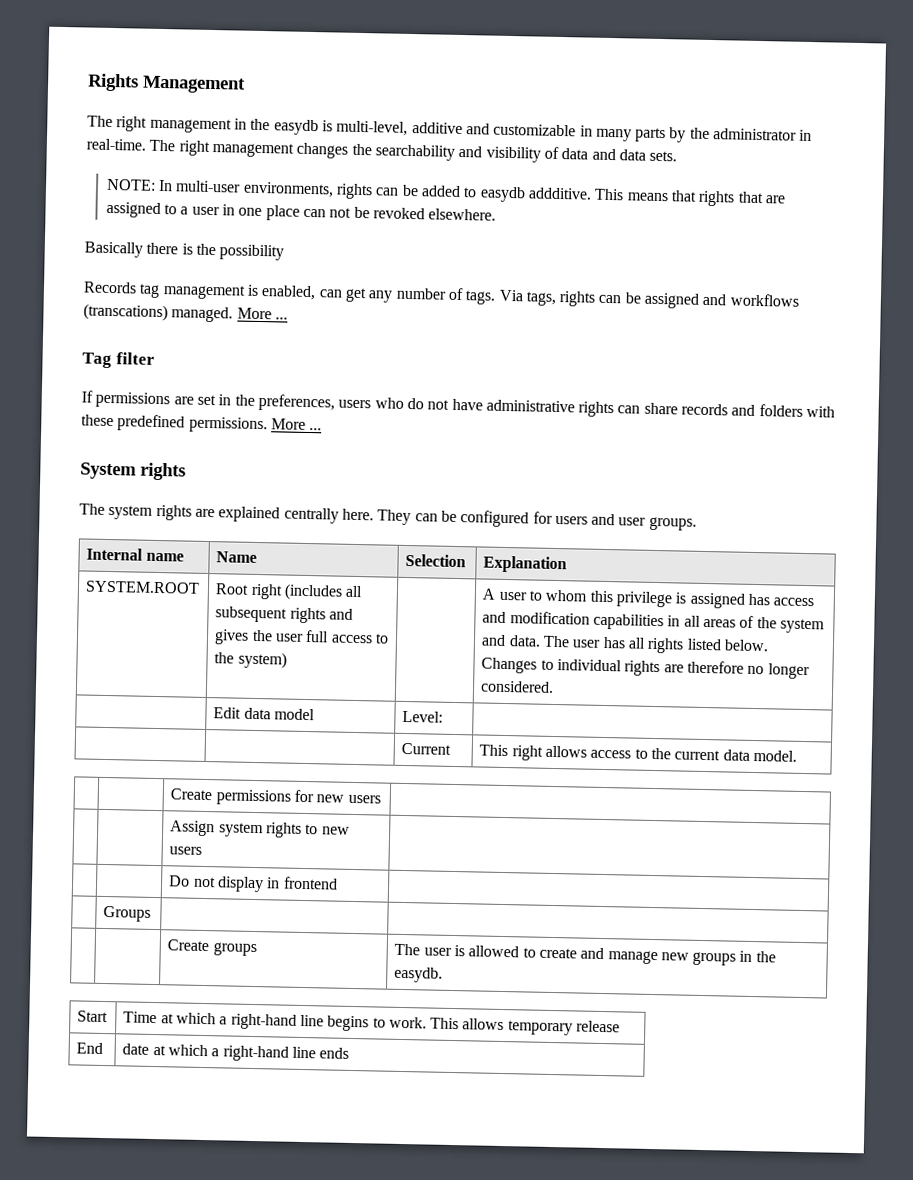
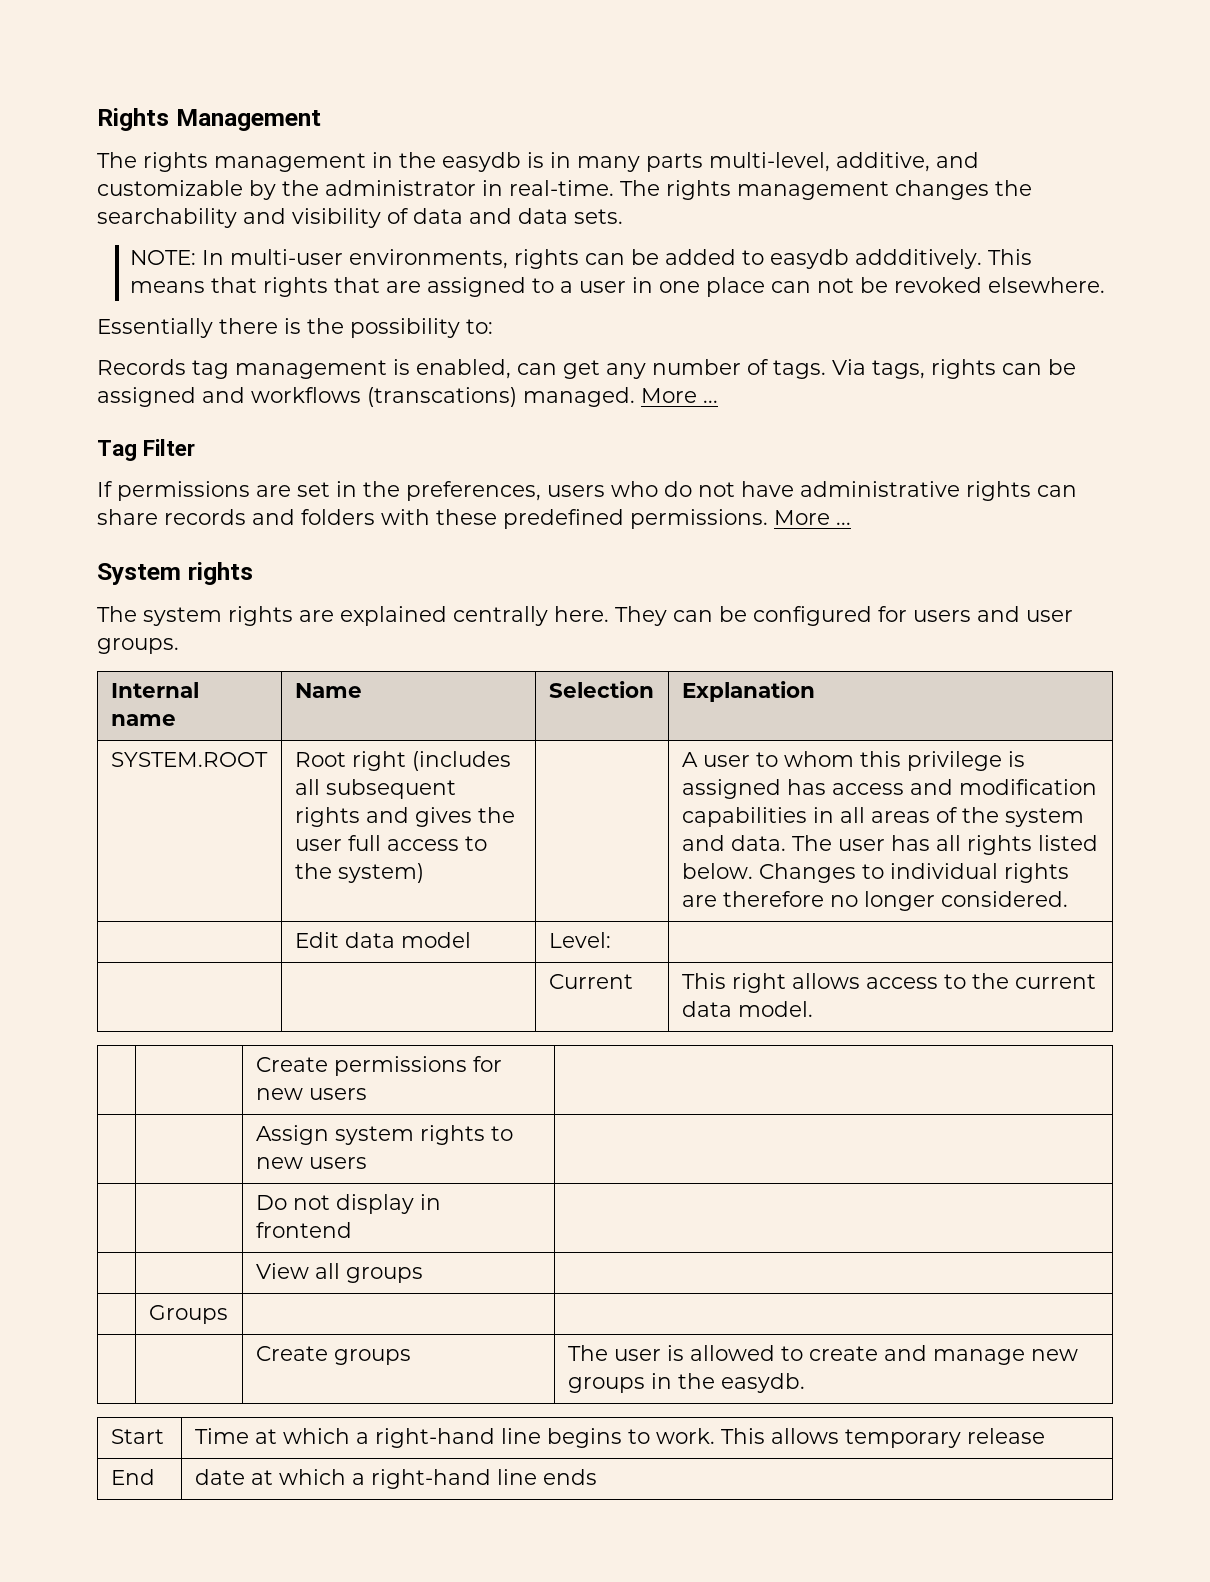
[116,116,148,132] right -> [143,152,208,172] rights
[336,120,667,143] multi-level, additive and customizable in many parts -> [550,152,979,172] [97,180,243,196] in many parts multi-level, additive, and customizable
[178,140,210,156] right -> [666,180,731,200] rights
[528,187,593,200] addditive. -> [855,249,983,269] addditively.
[84,241,143,258] Basically -> [97,318,213,338] Essentially
(285, 252) none -> [466,319,493,334] to:
[115,352,155,365] filter -> [143,439,196,456] Filter
(338, 883) none -> [255,1263,423,1283] // | | View all groups |

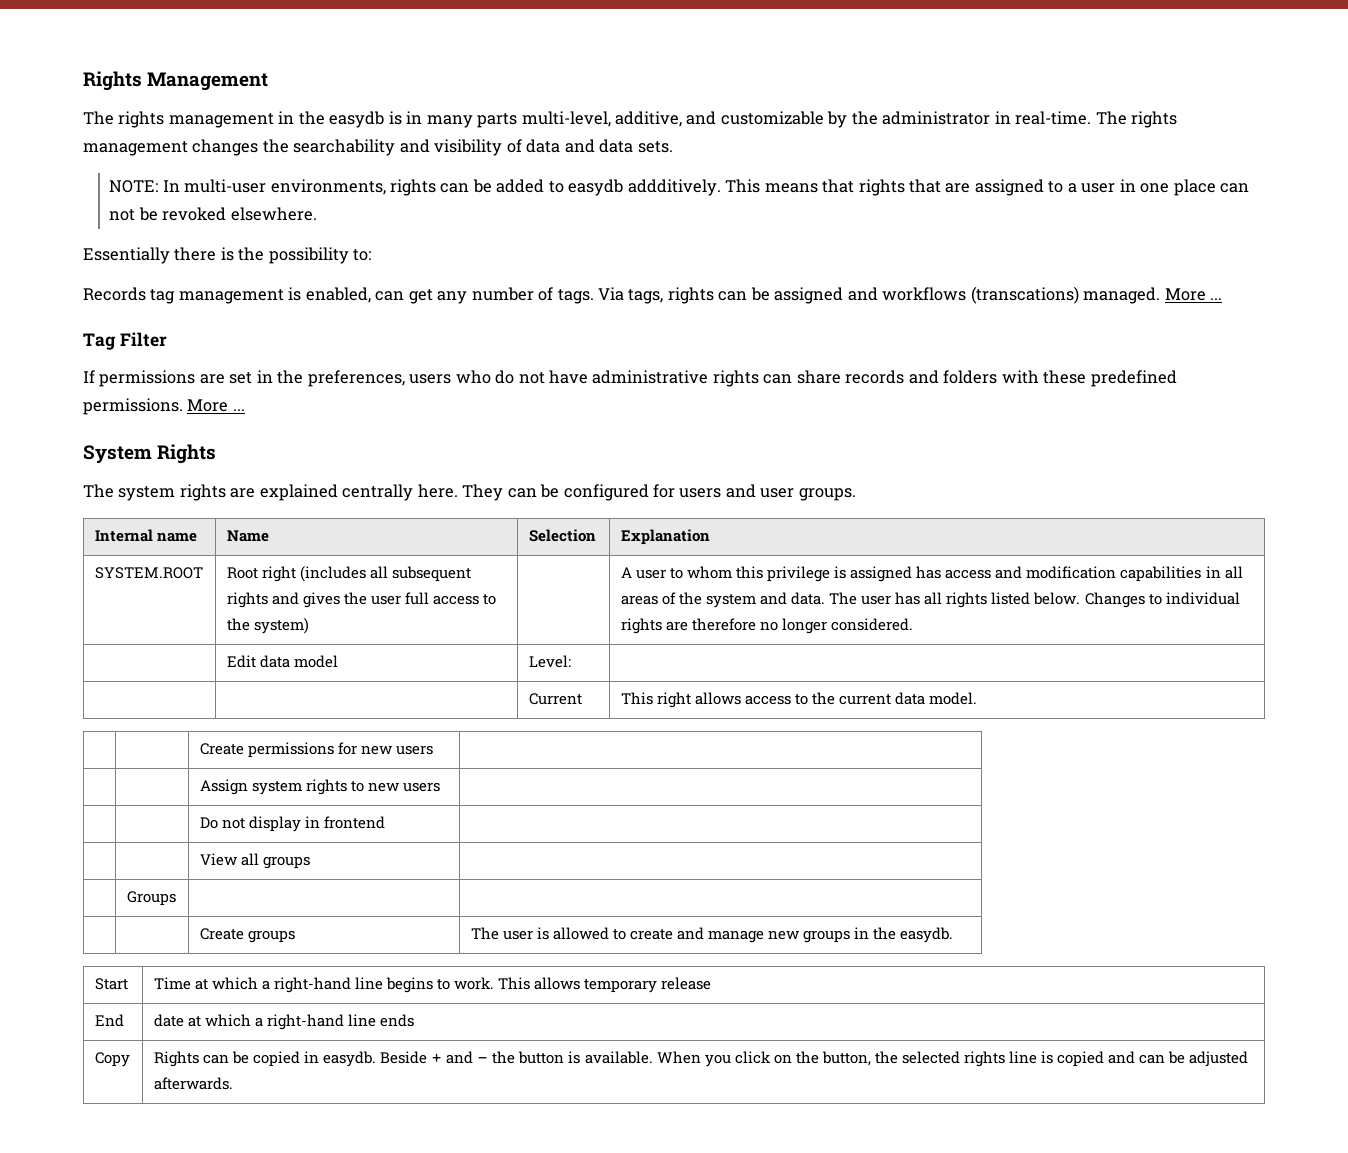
[187,562,253,585] rights -> [157,444,217,464] Rights
(597, 1477) none -> [94,1052,130,1067] [153,1051,1249,1067] [153,1077,233,1090] // Copy | Rights can be copied in easydb. Beside + and - the button is available. When you click on the button, the selected rights line is copied and can be adjusted afterwards.

